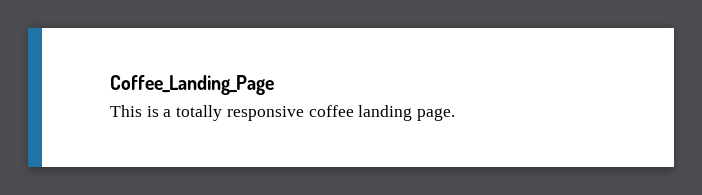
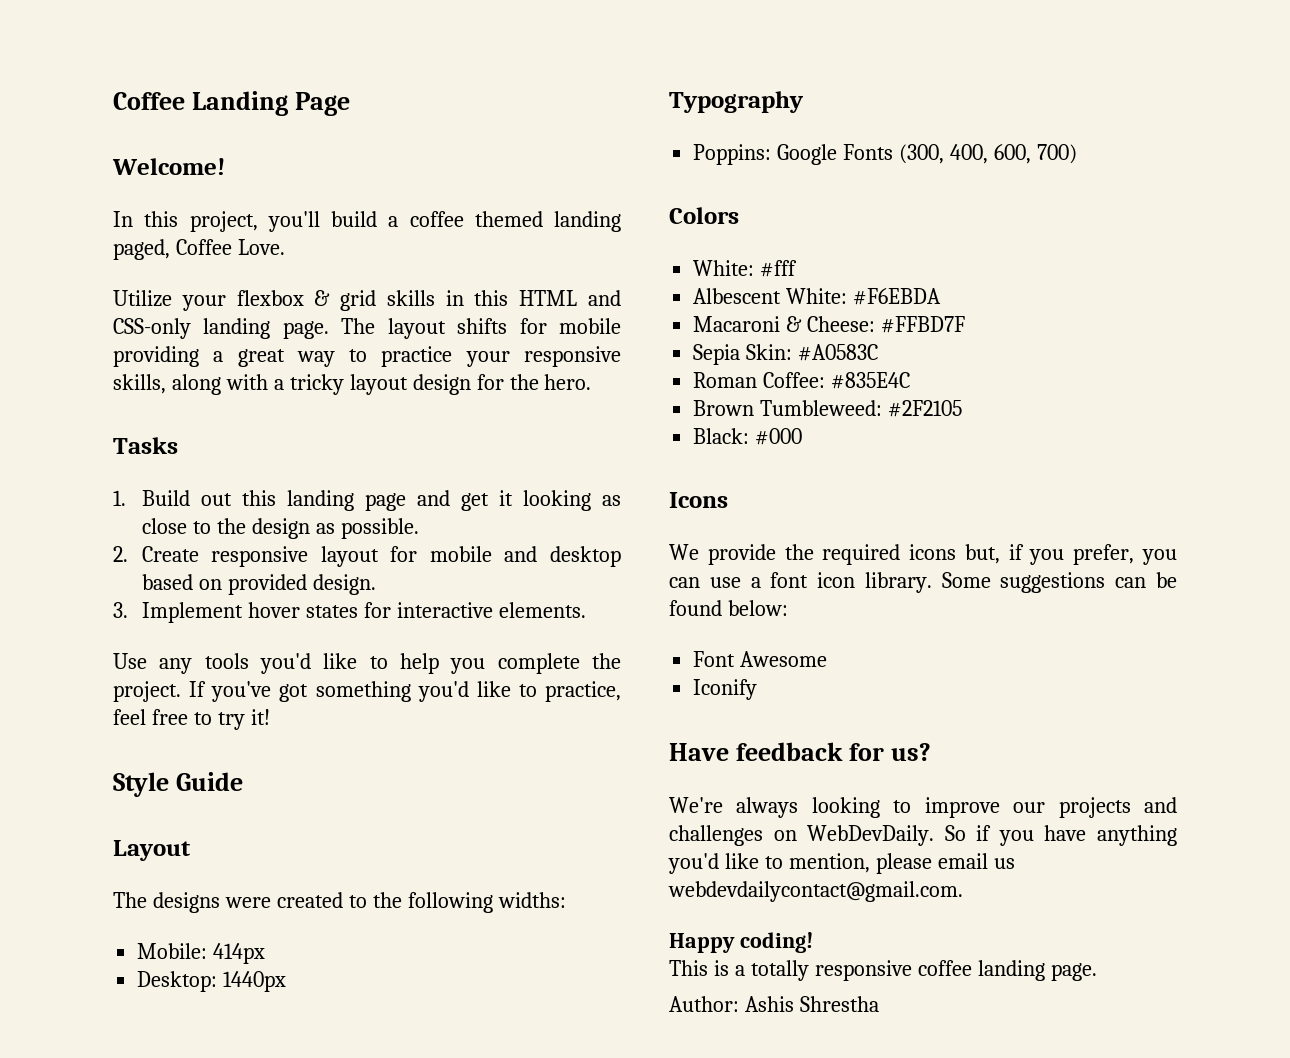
[110,75,274,95] Coffee_Landing_Page -> [113,91,350,116] [112,158,225,175] [113,211,621,232] [113,239,285,260] [113,290,621,311] [113,318,622,339] [113,346,621,367] [113,374,592,395] [113,437,178,454] [113,490,621,511] [141,518,419,539] [113,546,621,567] [141,574,376,595] [113,602,586,623] [113,653,621,674] [113,681,621,702] [113,709,270,730] [113,772,243,797] [113,840,191,861] [113,892,566,913] [137,943,266,964] [137,971,287,992] [669,91,804,113] [693,144,1077,165] [669,207,739,224] [693,260,798,277] [693,288,942,305] [693,316,966,333] [693,344,879,365] [693,372,911,389] [693,400,963,417] [693,428,803,445] [669,492,728,508] [669,544,1177,565] [669,572,1177,593] [669,600,788,616] [693,651,828,667] [693,679,758,700] [669,742,931,761] [669,797,1177,818] [669,825,1177,846] [668,853,1015,874] [668,881,963,902] [669,932,813,953] Coffee Landing Page // Welcome! // In this project, you'll build a coffee themed landing paged, Coffee Love. // Utilize your flexbox & grid skills in this HTML and CSS-only landing page. The layout shifts for mobile providing a great way to practice your responsive skills, along with a tricky layout design for the hero. // Tasks // 1. Build out this landing page and get it looking as close to the design as possible. // 2. Create responsive layout for mobile and desktop based on provided design. // 3. Implement hover states for interactive elements. // Use any tools you'd like to help you complete the project. If you've got something you'd like to practice, feel free to try it! // Style Guide // Layout // The designs were created to the following widths: // Mobile: 414px // Desktop: 1440px // Typography // Poppins: Google Fonts (300, 400, 600, 700) // Colors // White: #fff // Albescent White: #F6EBDA // Macaroni & Cheese: #FFBD7F // Sepia Skin: #A0583C // Roman Coffee: #835E4C // Brown Tumbleweed: #2F2105 // Black: #000 // Icons // We provide the required icons but, if you prefer, you can use a font icon library. Some suggestions can be found below: // Font Awesome // Iconify // Have feedback for us? // We're always looking to improve our projects and challenges on WebDevDaily. So if you have anything you'd like to mention, please email us webdevdailycontact@gmail.com. // Happy coding!
(456, 114) none -> [669,996,879,1012] // Author: Ashis Shrestha

